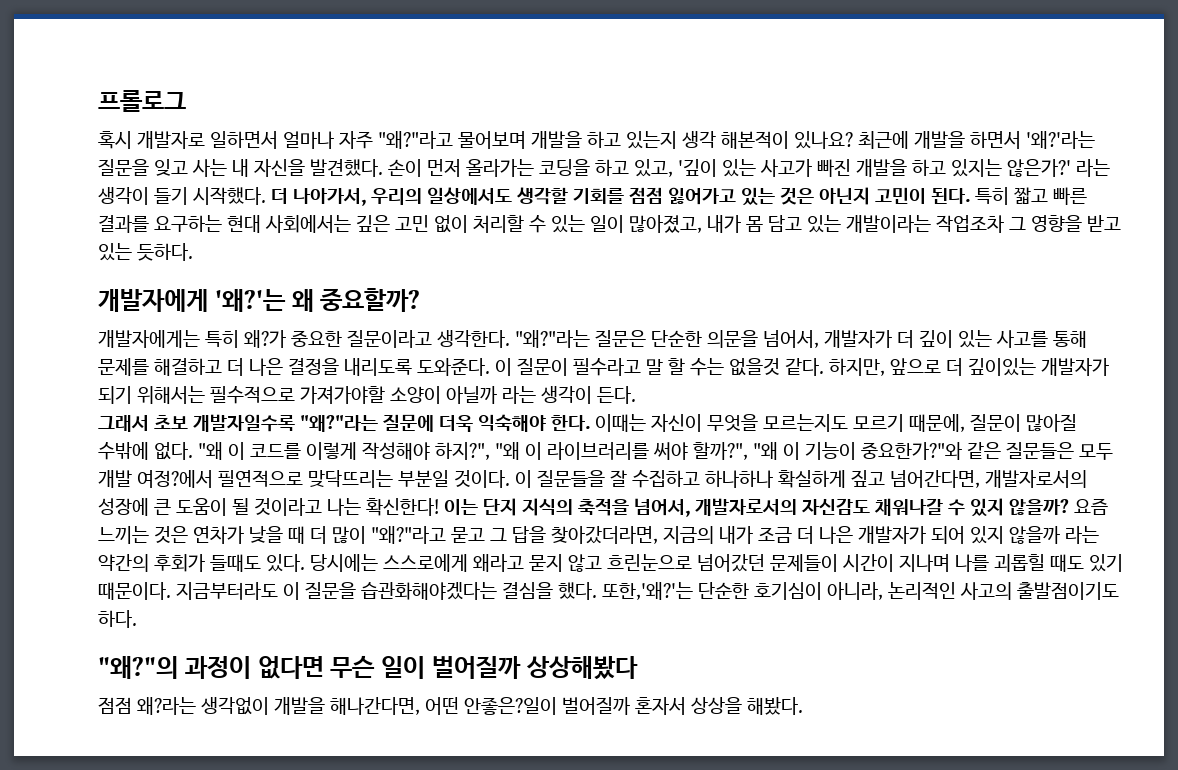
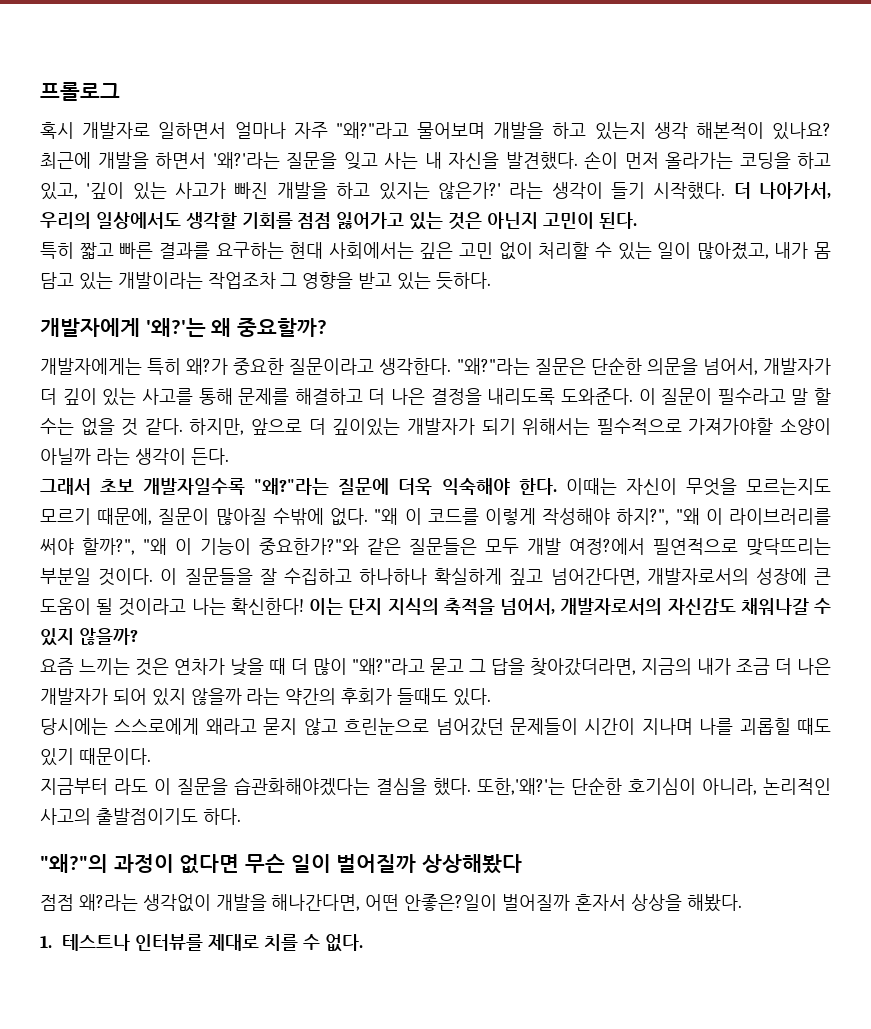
(970, 196) none -> (637, 220) //
[728,358,780,376] 없을것 -> [80,418,139,436] 없을 것
(1069, 507) none -> (138, 637) //
(305, 563) none -> (491, 697) //
[175,582,278,600] 지금부터라도 -> [40,778,148,795] // 지금부터 라도
(803, 706) none -> [40,934,363,952] // 1. 테스트나 인터뷰를 제대로 치를 수 없다.

